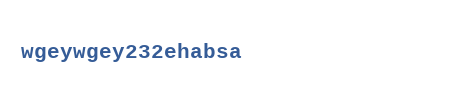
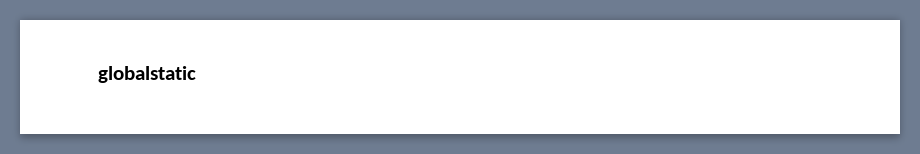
[21,43,242,62] wgeywgey232ehabsa -> [98,66,196,83] globalstatic

